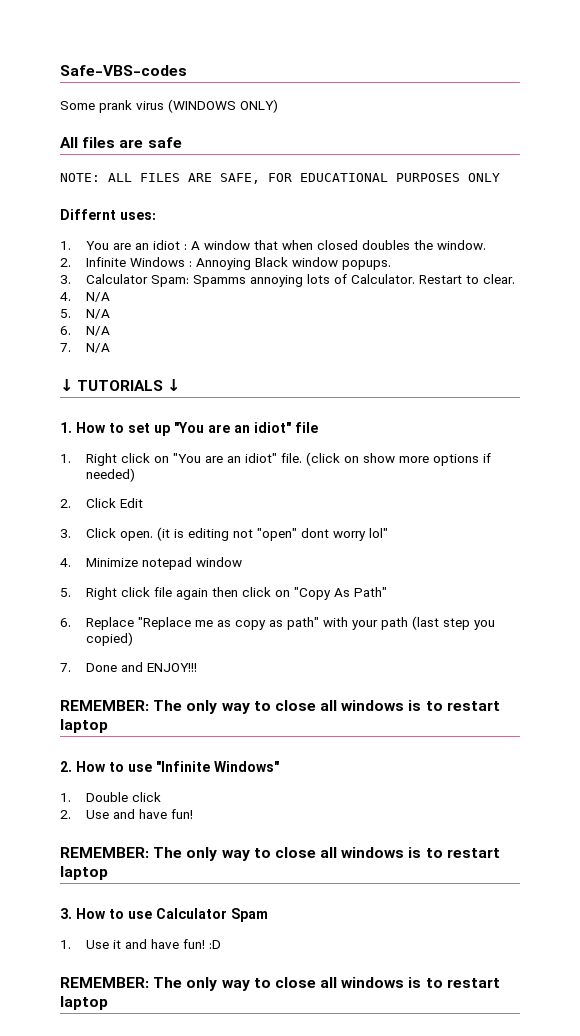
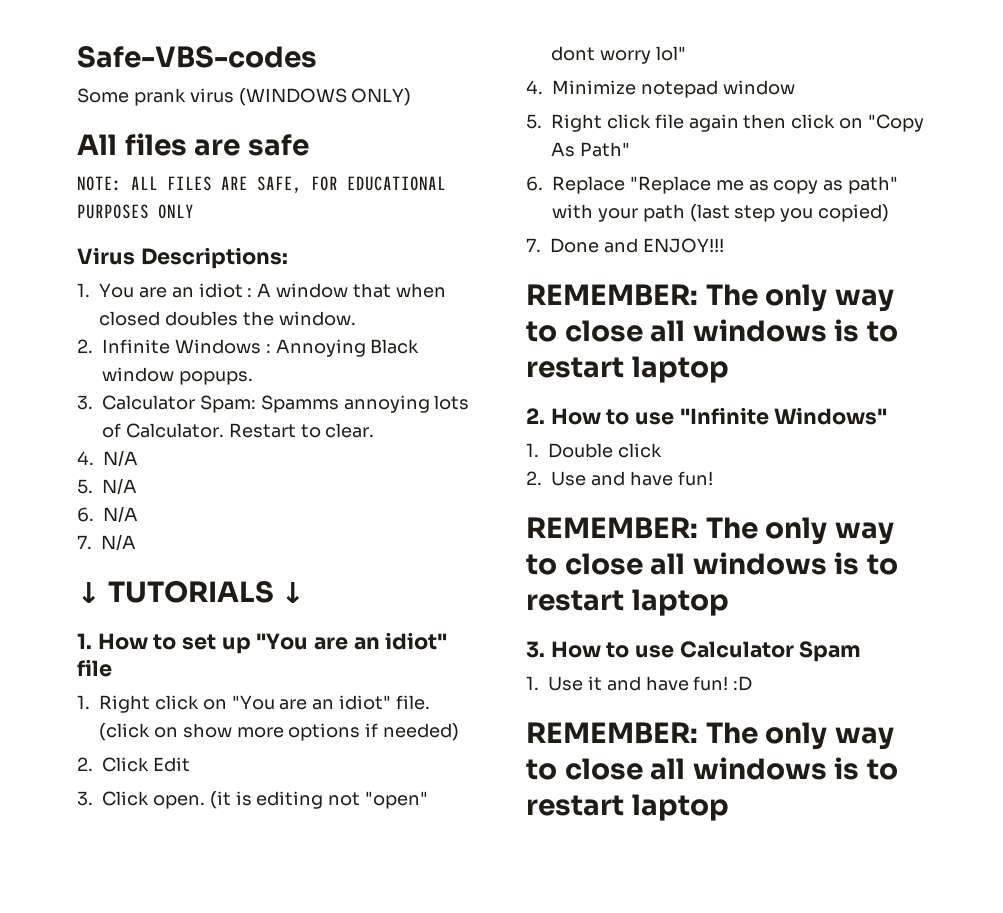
[60,209,156,220] Differnt uses: -> [77,247,288,269] Virus Descriptions:

